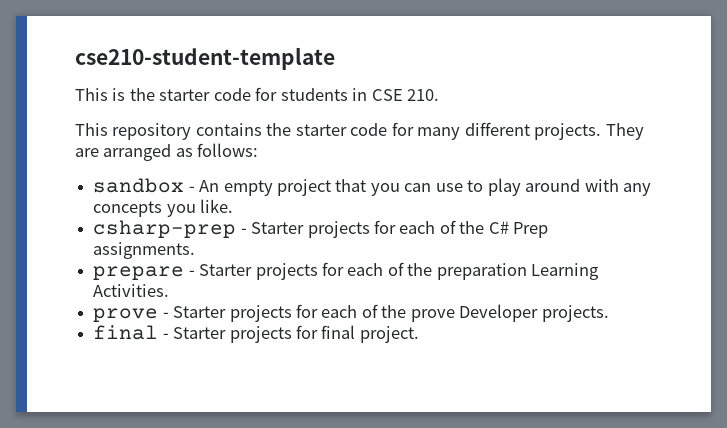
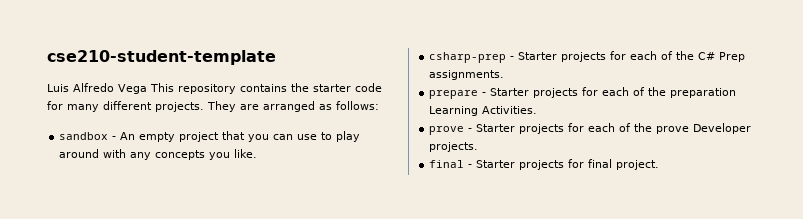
[75,87,440,101] This is the starter code for students in CSE 210. // -> [47,83,147,94] Luis Alfredo Vega

